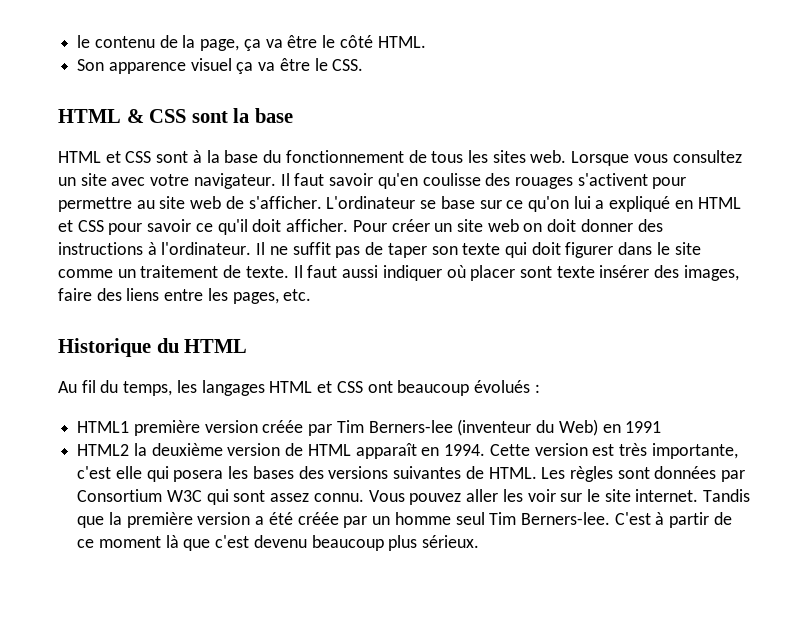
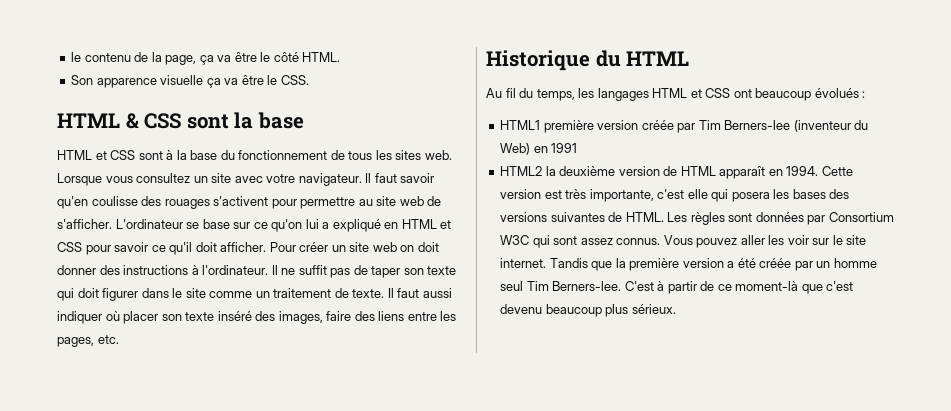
[190,58,232,71] visuel -> [160,75,204,85] visuelle
[519,265,650,278] sont texte insérer -> [161,311,252,321] son texte inséré
[313,493,364,502] connu. -> [616,238,661,245] connus.
[98,535,179,548] moment là -> [735,281,799,291] moment-là

